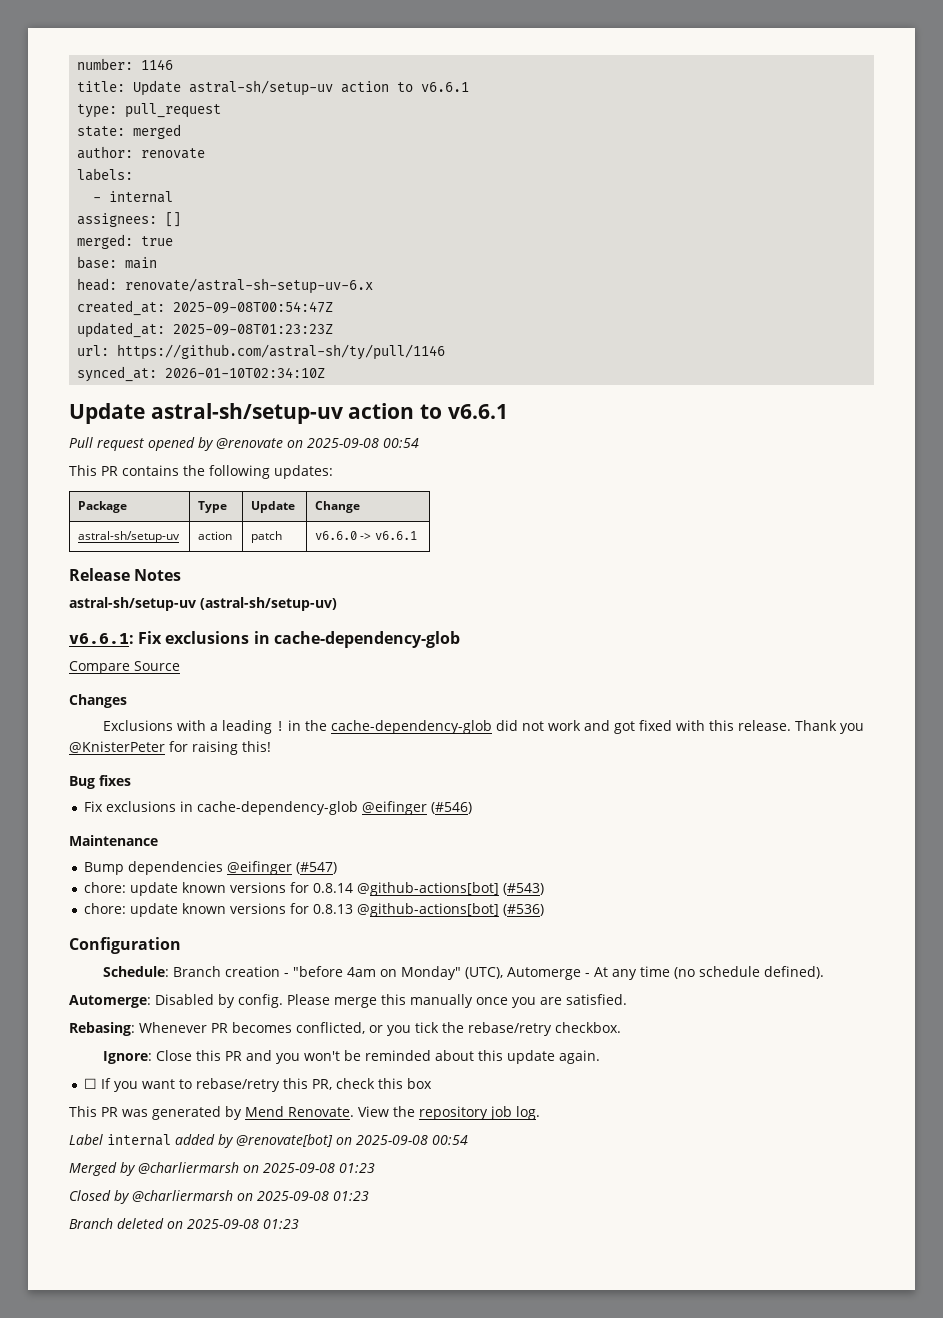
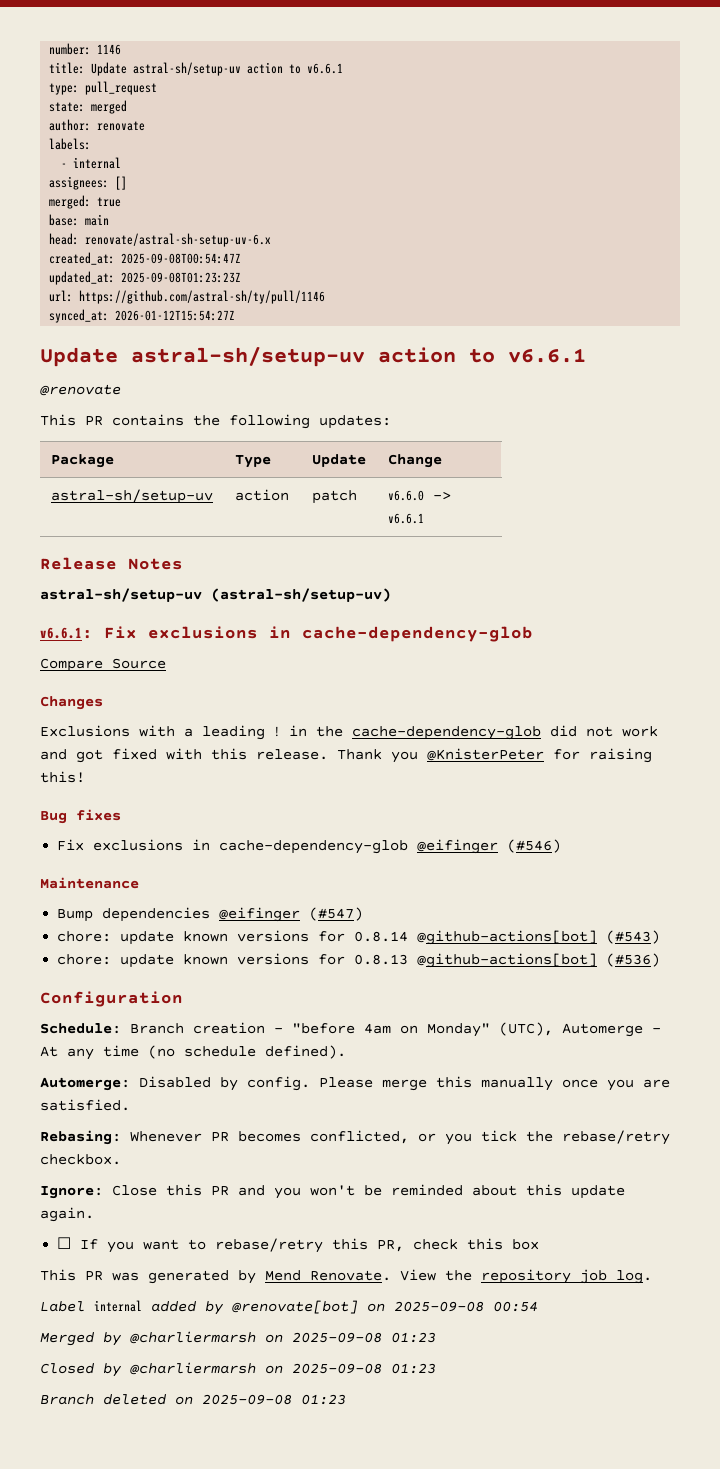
[165,367,326,378] [69,403,508,424] [69,437,419,451] 2026-01-10T02:34:10Z // Update astral-sh/setup-uv action to v6.6.1 // Pull request opened by @renovate on 2025-09-08 00:54 -> [115,310,236,321] [40,346,586,367] [40,384,121,396] 2026-01-12T15:54:27Z // Update astral-sh/setup-uv action to v6.6.1 // @renovate

